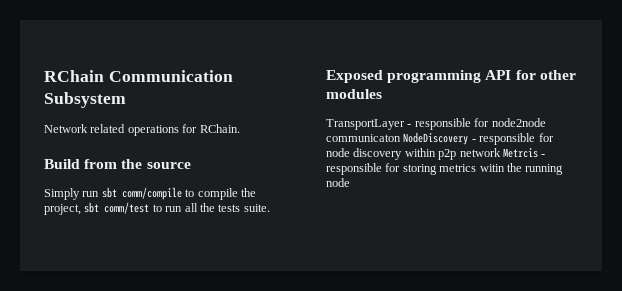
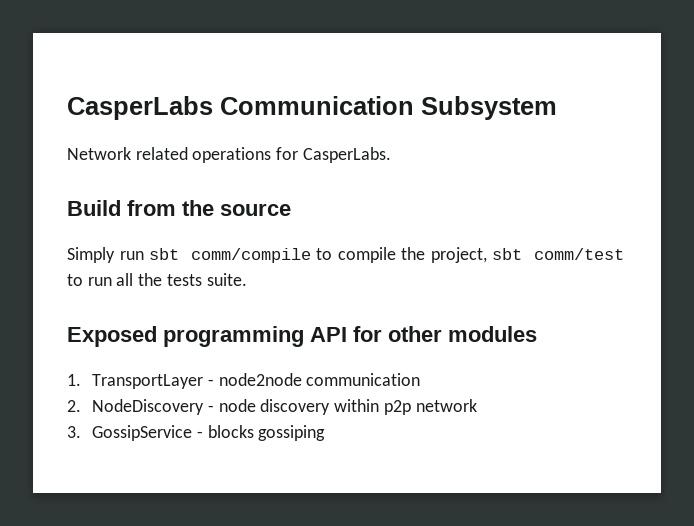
[44,70,104,82] RChain -> [67,96,213,120] CasperLabs
[199,124,240,133] RChain. -> [302,147,391,163] CasperLabs.
(382, 94) none -> [67,374,81,386] 1.
[414,118,546,130] [326,132,554,145] responsible for node2node communicaton NodeDiscovery - responsible for -> [218,373,421,386] [67,399,215,415] node2node communication // 2. NodeDiscovery -
[502,148,546,158] [326,163,564,175] [326,178,350,187] Metrcis - responsible for storing metrics witin the running node -> [67,425,326,441] // 3. GossipService - blocks gossiping

